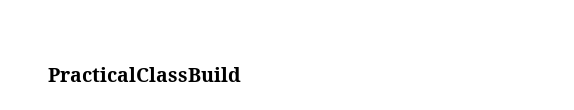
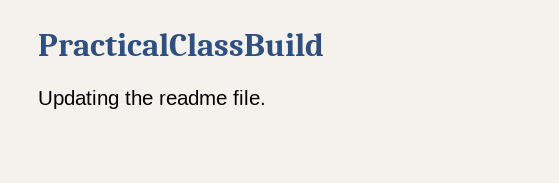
(241, 74) none -> [38,90,266,109] // Updating the readme file.

